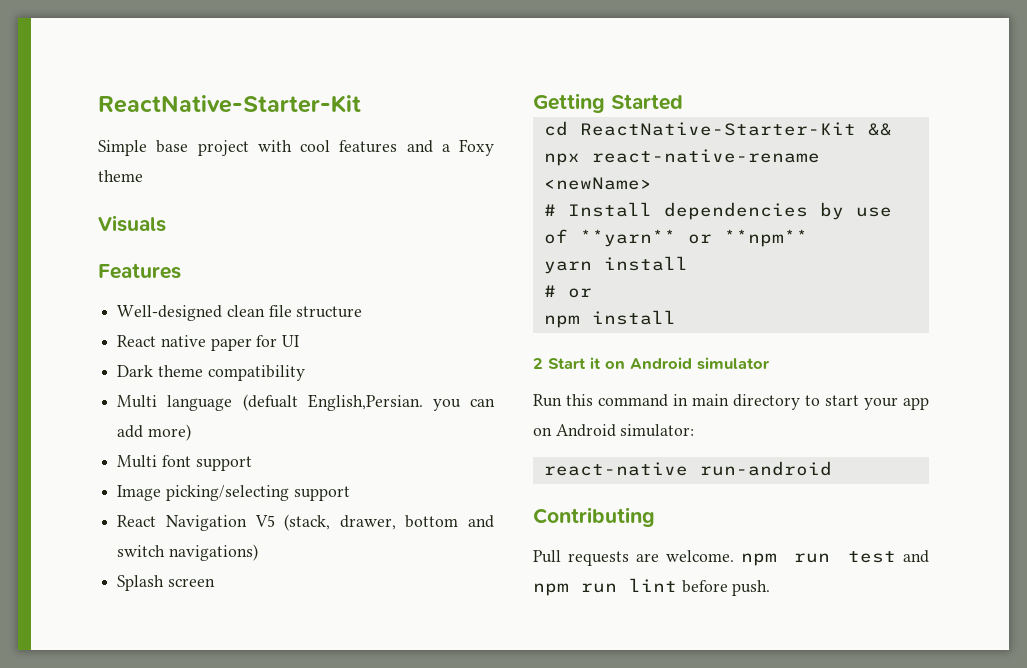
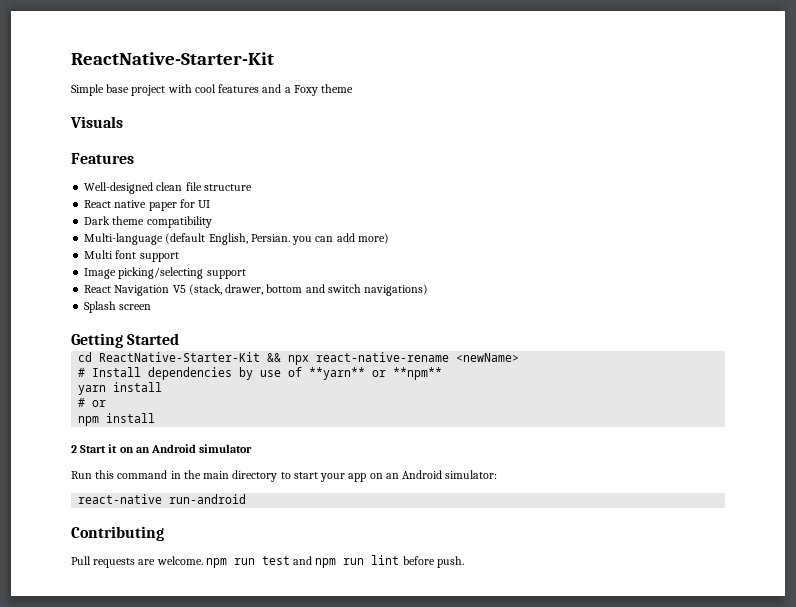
[117,394,423,411] Multi language (defualt English,Persian. -> [84,233,290,245] Multi-language (default English, Persian.
(625, 365) none -> [135,447,150,453] an
(688, 400) none -> [183,470,201,479] the
(552, 431) none -> [385,473,399,479] an

